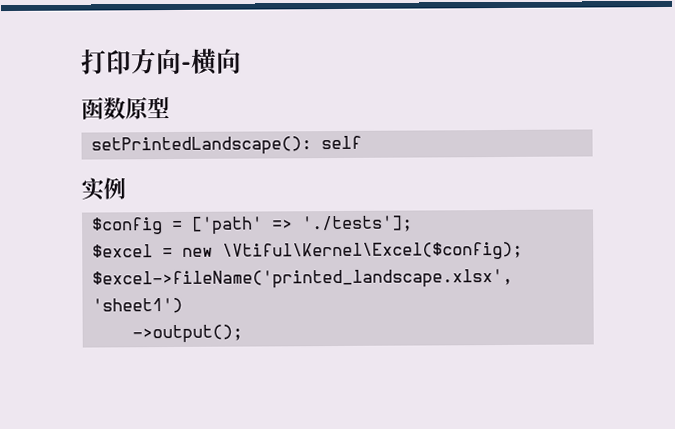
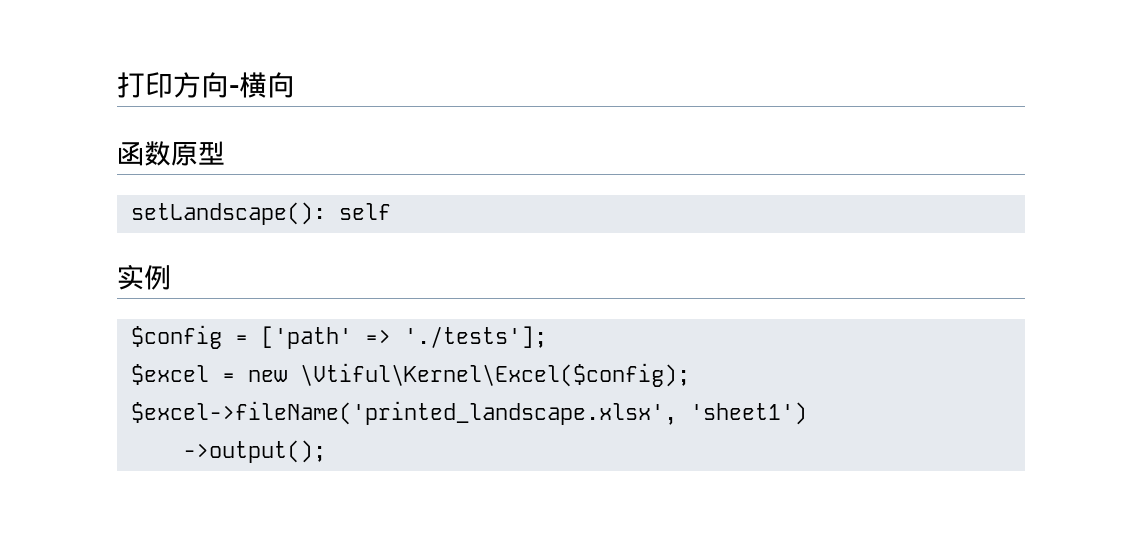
[91,136,313,156] setPrintedLandscape(): -> [131,202,327,225] setLandscape():

